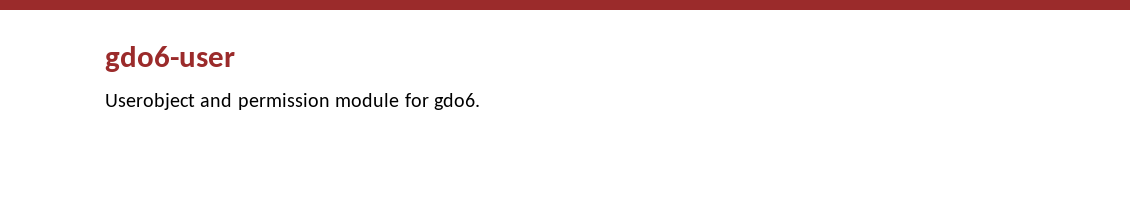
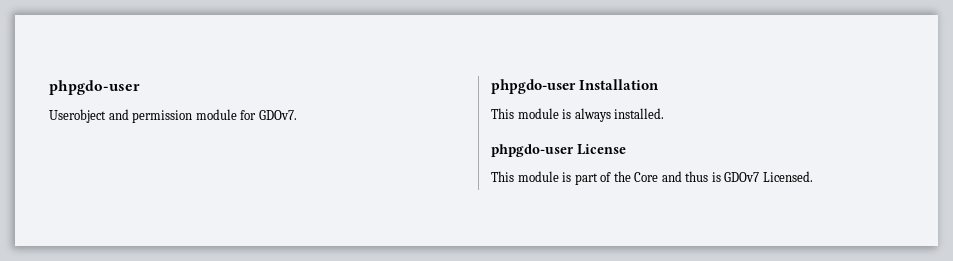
[105,46,235,72] gdo6-user -> [49,80,140,95] phpgdo-user
[434,93,480,110] gdo6. -> [258,110,297,120] [491,79,660,94] [491,108,665,122] [491,144,626,157] [491,171,813,185] GDOv7. // phpgdo-user Installation // This module is always installed. // phpgdo-user License // This module is part of the Core and thus is GDOv7 Licensed.

